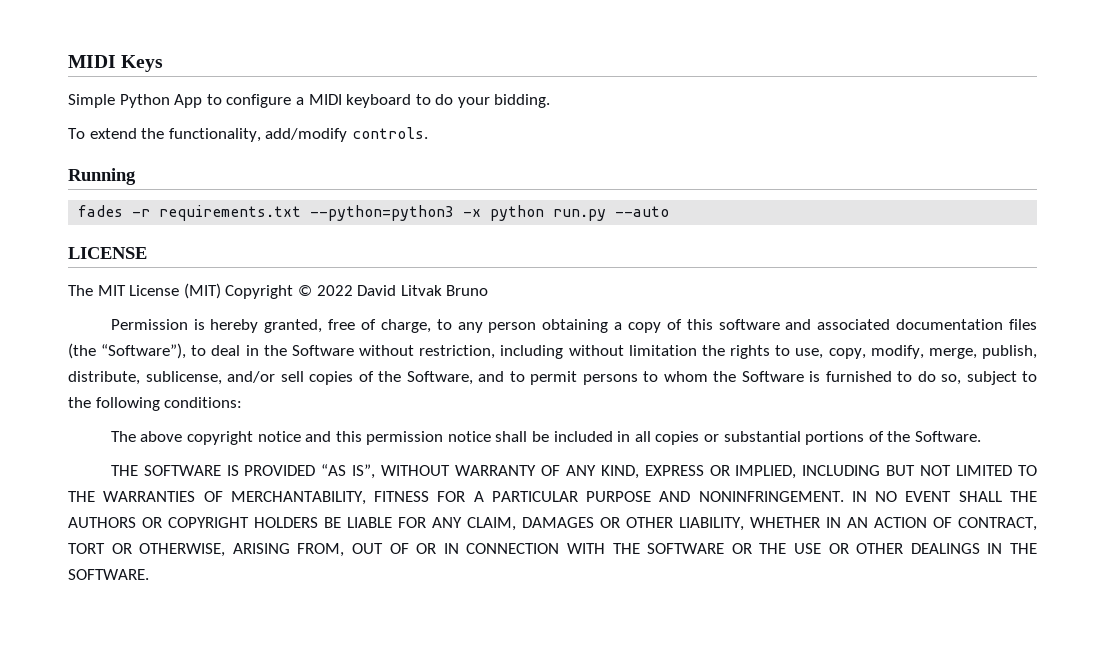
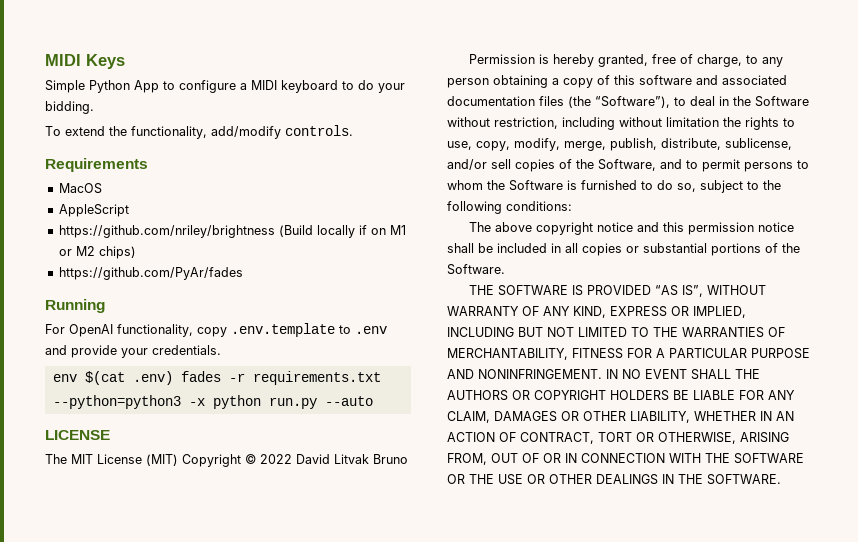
[68,168,136,185] Running // -> [45,158,148,172] [58,183,102,194] [58,204,129,217] [58,225,406,238] [58,246,136,259] [58,267,243,280] [45,299,105,313] [45,323,387,337] [45,345,221,358] [52,371,173,385] Requirements // MacOS // AppleScript // https://github.com/nriley/brightness (Build locally if on M1 or M2 chips) // https://github.com/PyAr/fades // Running // For OpenAI functionality, copy .env.template to .env and provide your credentials. // env $(cat .env)

